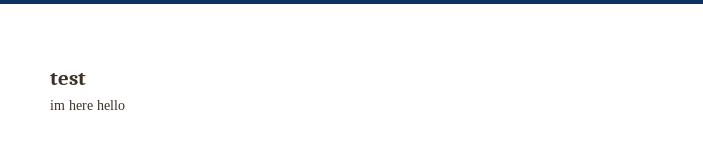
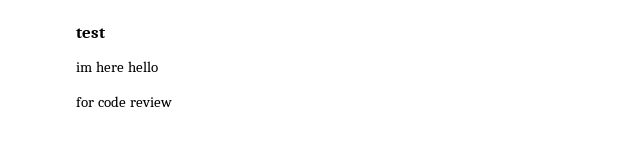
(125, 105) none -> [76,96,172,107] // for code review

